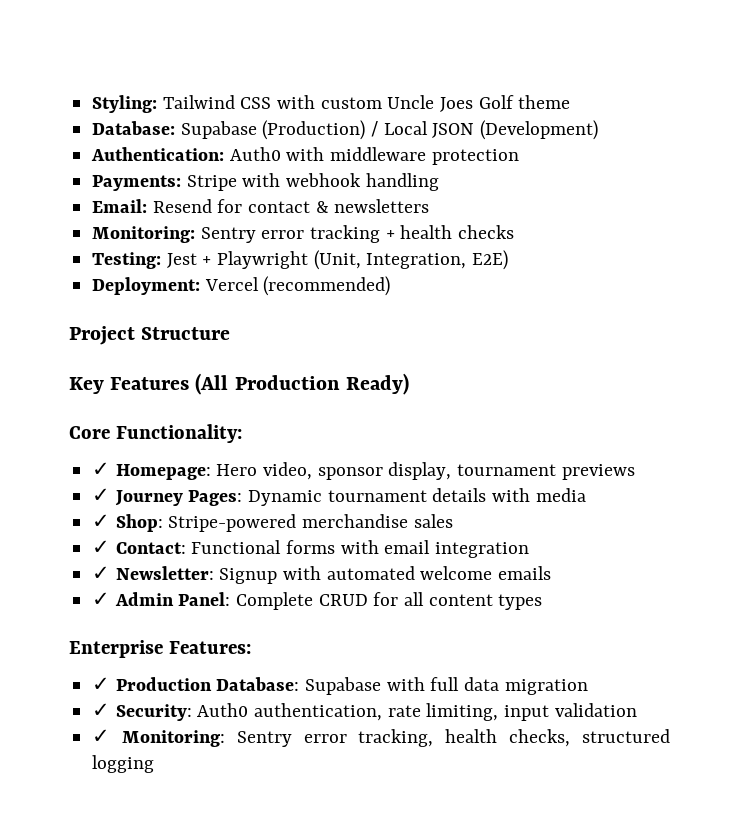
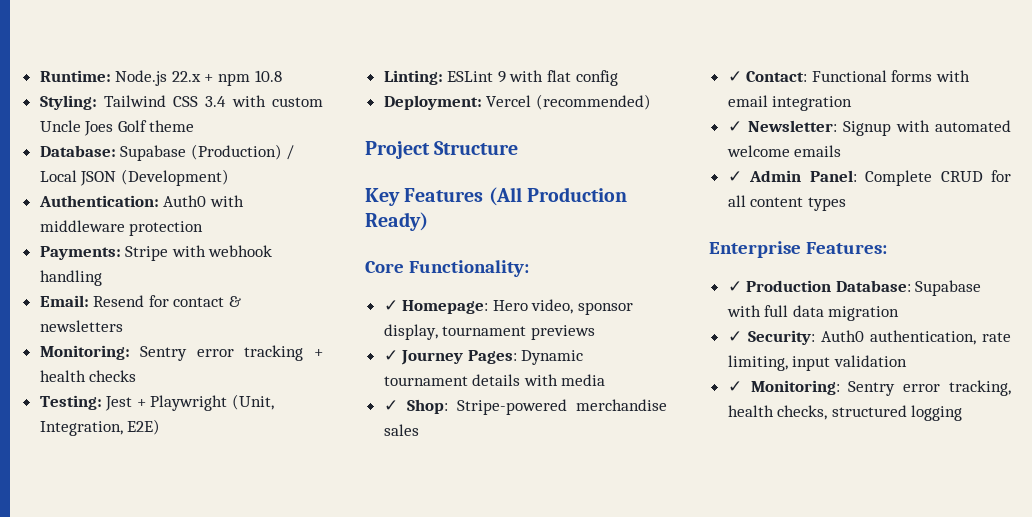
(92, 104) none -> [39,70,282,86] Runtime: Node.js 22.x + npm 10.8 //
(272, 103) none -> [205,96,227,107] 3.4
(509, 260) none -> [383,70,618,86] // Linting: ESLint 9 with flat config

